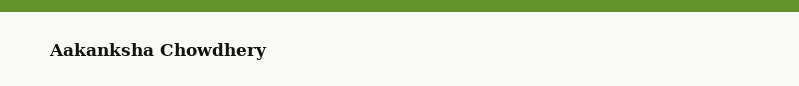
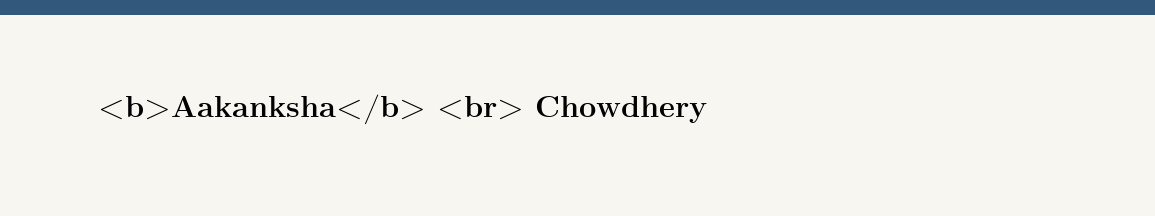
[49,43,154,56] Aakanksha -> [98,94,524,125] <b>Aakanksha</b> <br>

